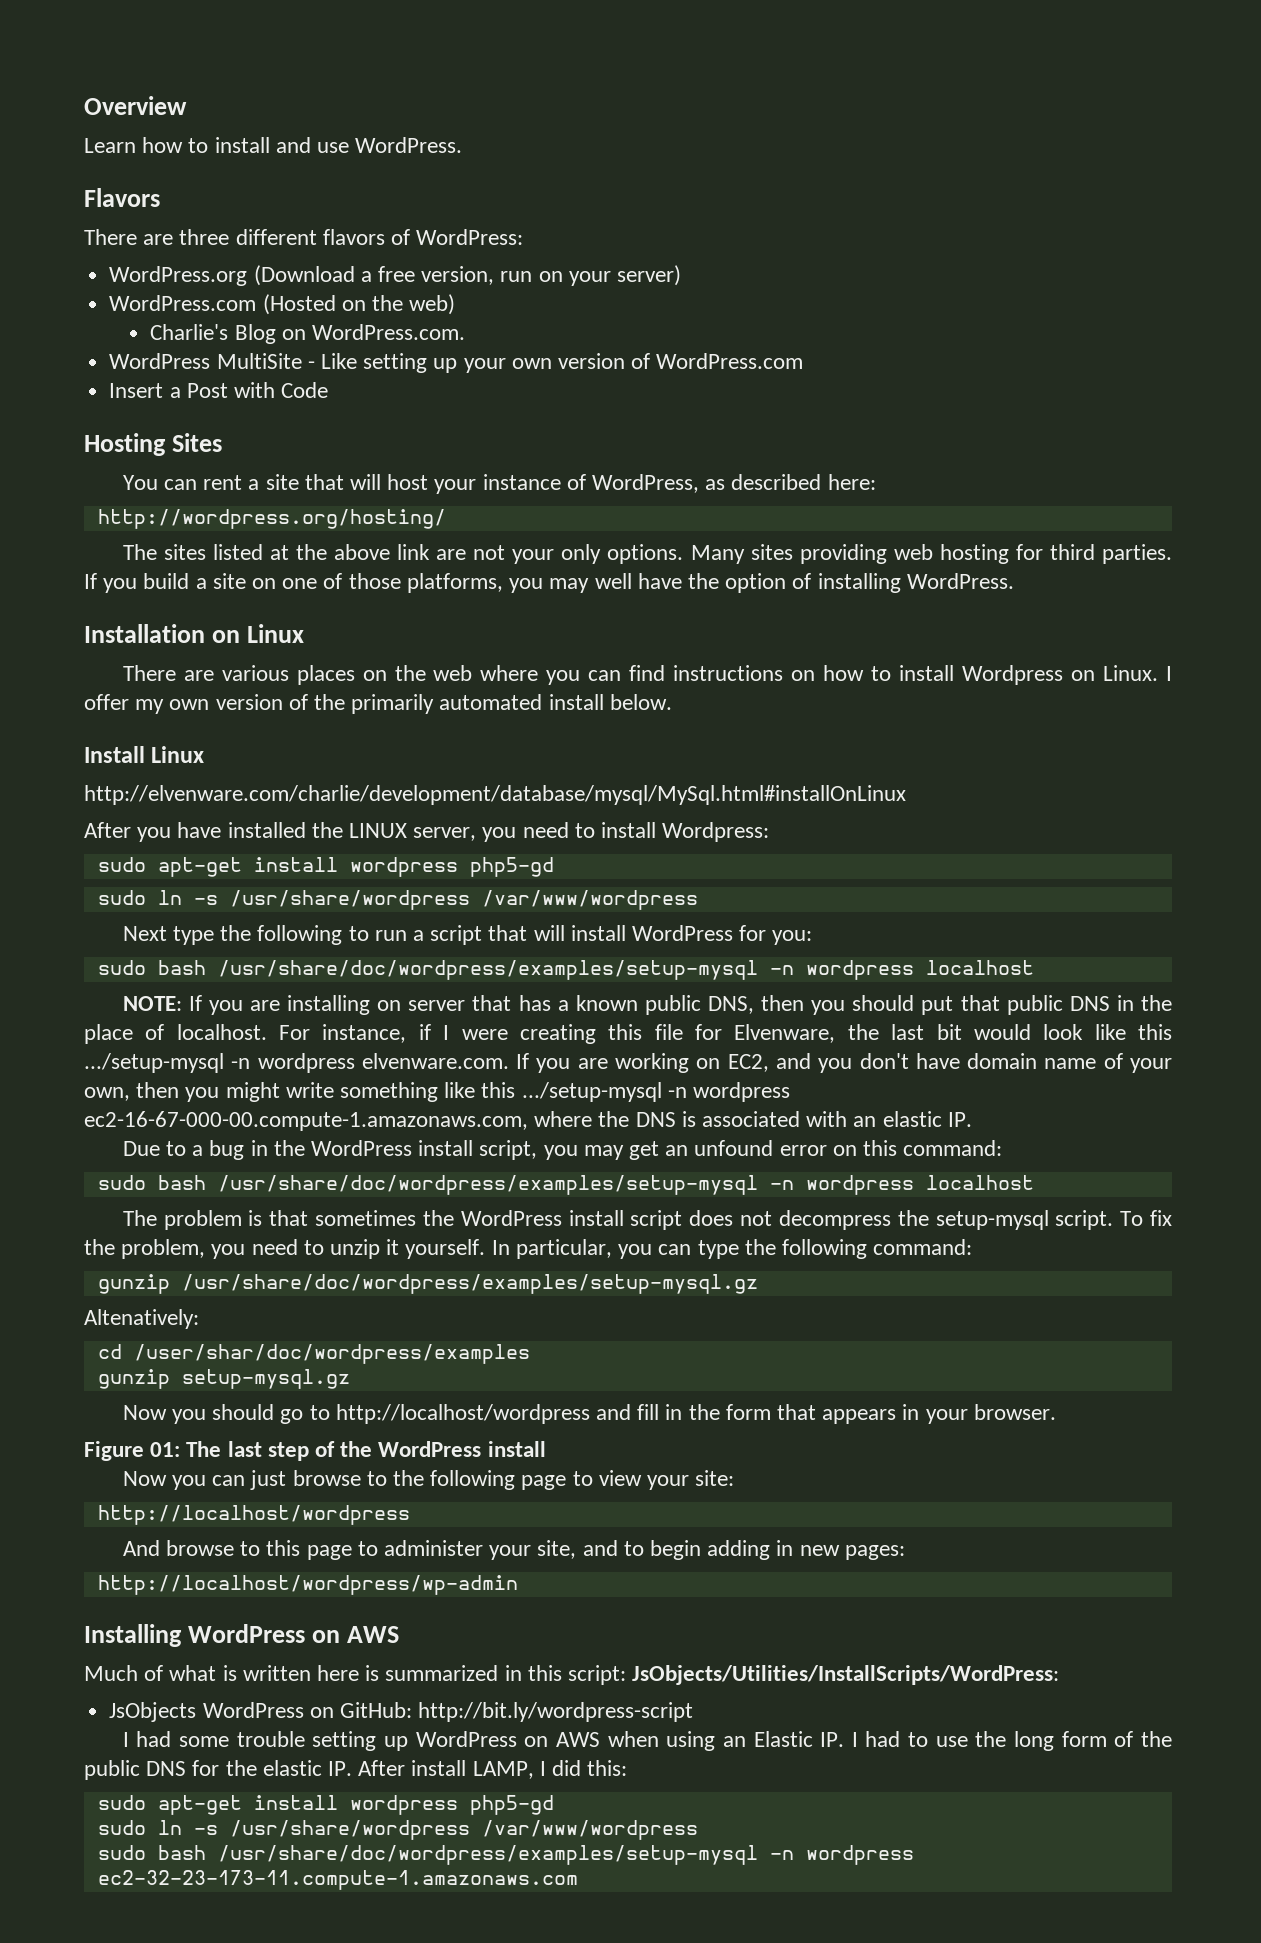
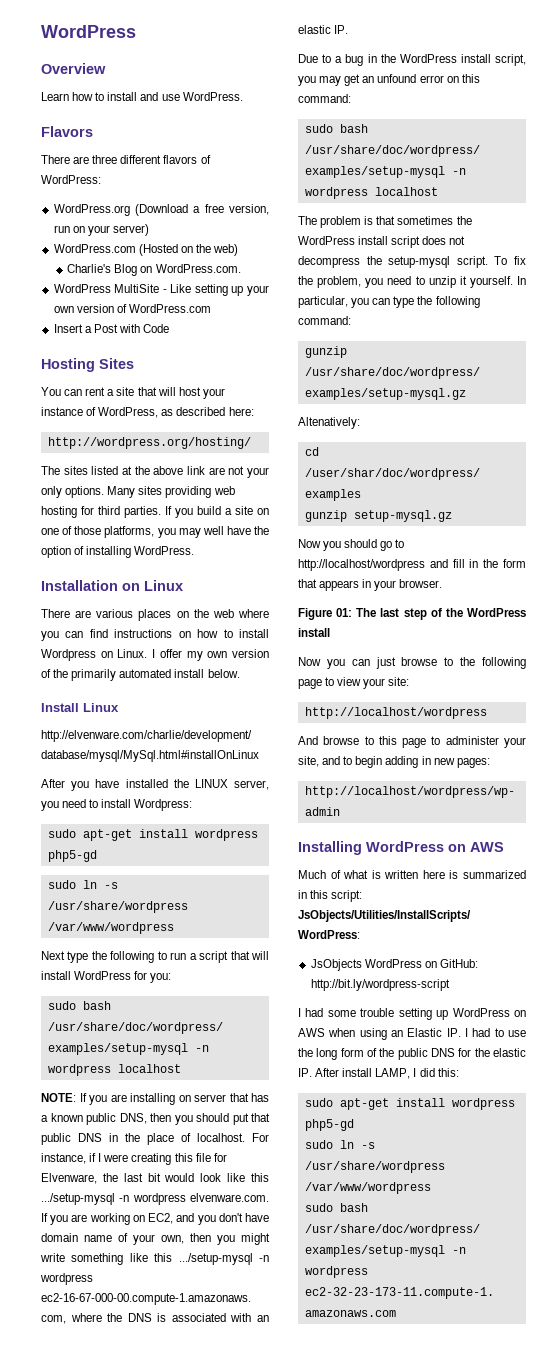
(84, 105) none -> [41,25,136,38] WordPress //

